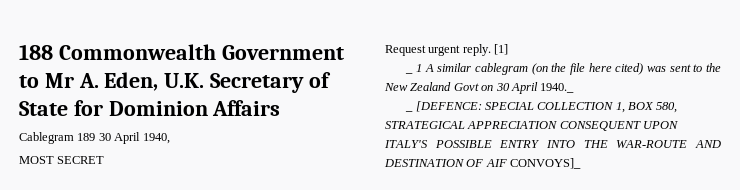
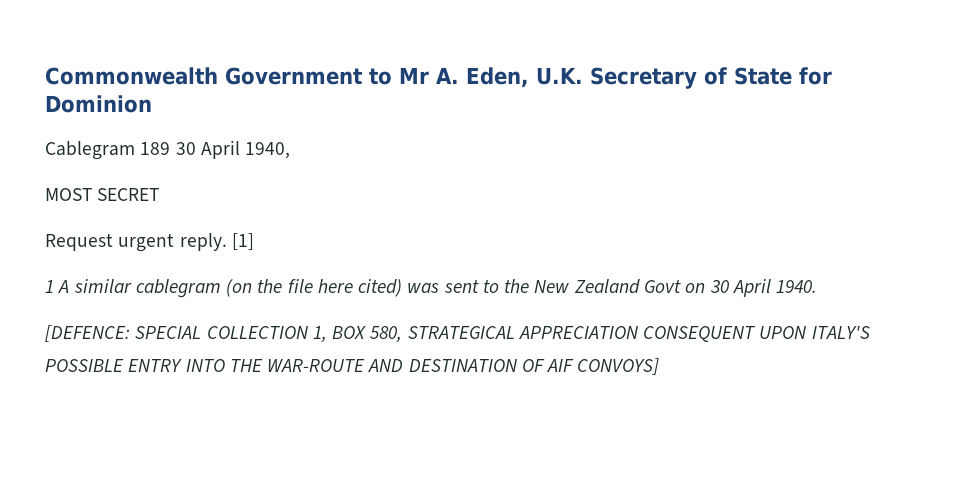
[19,44,53,60] 188 -> (45, 76) none
[212,100,281,116] Affairs -> (152, 104) none
[405,72,414,74] _ -> (254, 241) none
[540,83,575,93] [405,110,414,112] 1940._ // _ -> [776,280,818,293] 1940. //
[510,158,582,169] CONVOYS]_ -> [577,358,660,375] CONVOYS]

